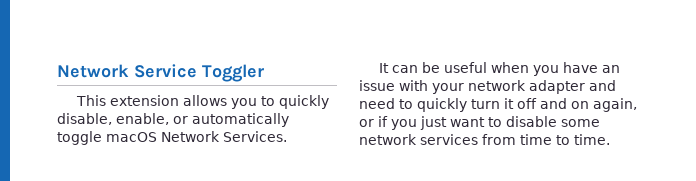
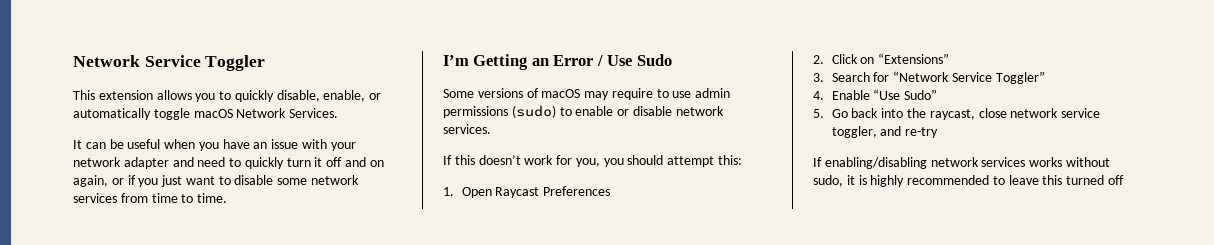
(610, 139) none -> [443,54,672,70] [443,88,731,100] [443,105,724,118] [443,124,491,134] [443,155,743,167] [443,186,611,198] [813,53,950,64] [813,71,1045,84] [813,89,938,100] [813,108,1101,120] [831,126,939,138] [813,157,1110,169] [813,175,1125,187] // I’m Getting an Error / Use Sudo // Some versions of macOS may require to use admin permissions (sudo) to enable or disable network services. // If this doesn’t work for you, you should attempt this: // 1. Open Raycast Preferences // 2. Click on “Extensions” // 3. Search for “Network Service Toggler” // 4. Enable “Use Sudo” // 5. Go back into the raycast, close network service toggler, and re-try // If enabling/disabling network services works without sudo, it is highly recommended to leave this turned off

